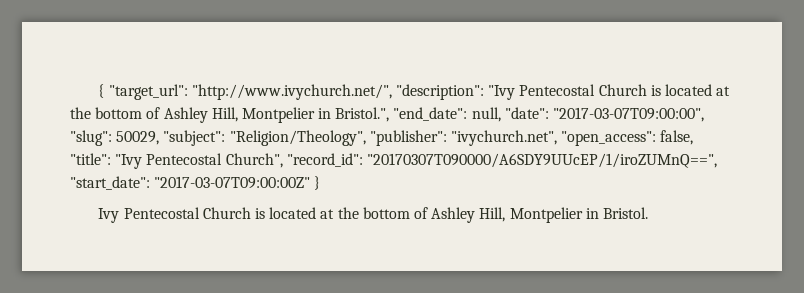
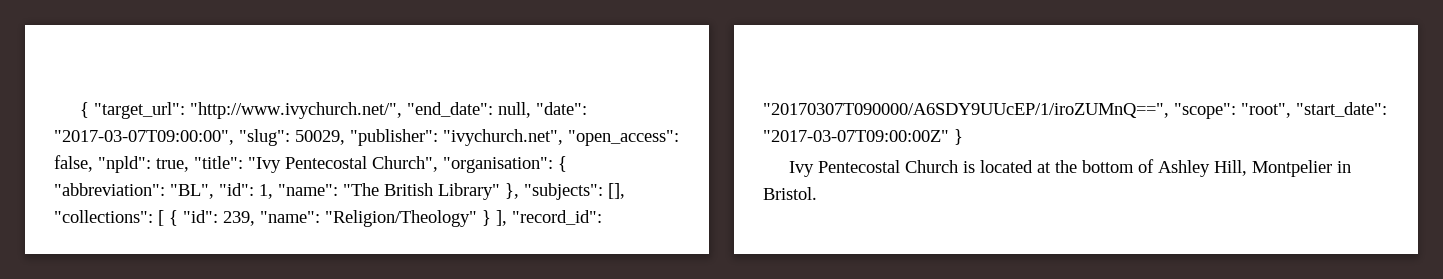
[396,84,731,100] [70,107,390,123] "description": "Ivy Pentecostal Church is located at the bottom of Ashley Hill, Montpelier in Bristol.", -> (403, 110) none
[163,130,366,146] "subject": "Religion/Theology", -> (345, 137) none
(694, 137) none -> [98,156,189,173] "npld": true,
[286,153,717,168] "record_id": "20170307T090000/A6SDY9UUcEP/1/iroZUMnQ==", -> [443,156,567,173] [54,183,625,200] [54,210,602,227] [763,103,1291,119] "organisation": { "abbreviation": "BL", "id": 1, "name": "The British Library" }, "subjects": [], "collections": [ { "id": 239, "name": "Religion/Theology" } ], "record_id": "20170307T090000/A6SDY9UUcEP/1/iroZUMnQ==", "scope": "root",

